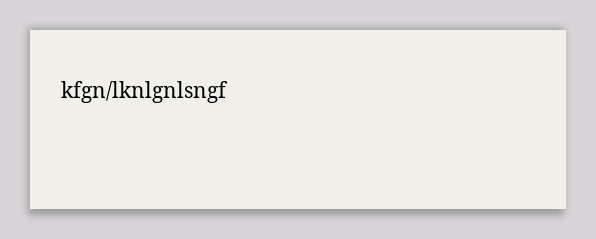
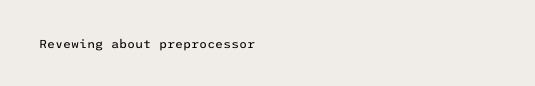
[61,81,228,103] kfgn/lknlgnlsngf -> [39,38,255,51] Revewing about preprocessor

